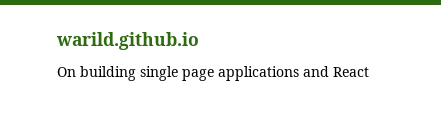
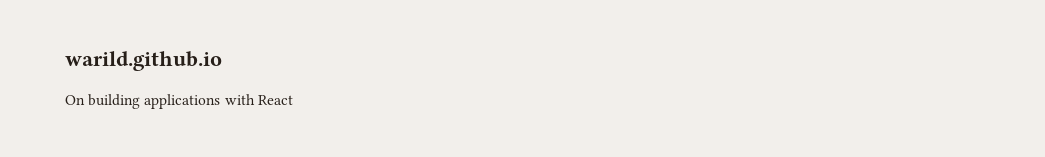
[140,66,329,81] single page applications and -> [144,94,255,109] applications with

